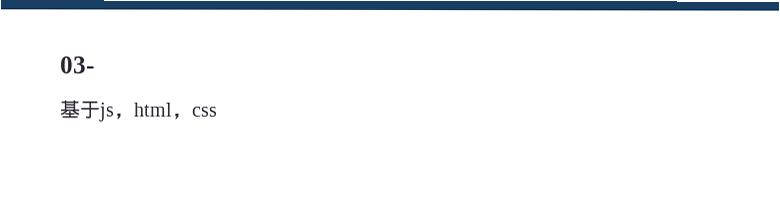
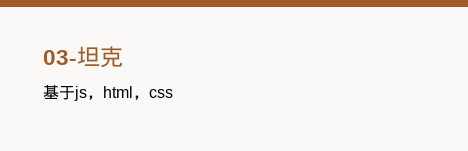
(95, 65) none -> [77,46,123,68] 坦克

